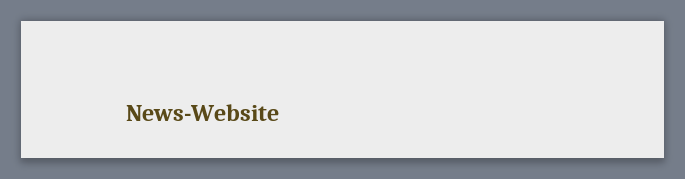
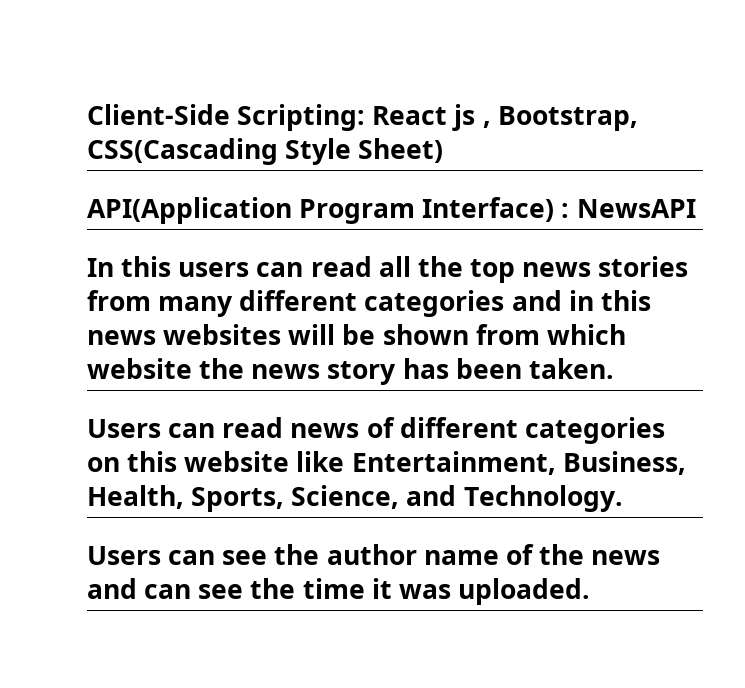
[126,104,279,121] News-Website -> [87,104,638,131] [87,138,444,165] [87,197,696,224] [87,256,689,283] [87,290,651,317] [87,324,626,345] [87,358,614,385] [87,417,665,444] [87,451,686,475] [87,485,623,512] [87,544,661,565] [87,578,591,605] Client-Side Scripting: React js , Bootstrap, CSS(Cascading Style Sheet) // API(Application Program Interface) : NewsAPI // In this users can read all the top news stories from many different categories and in this news websites will be shown from which website the news story has been taken. // Users can read news of different categories on this website like Entertainment, Business, Health, Sports, Science, and Technology. // Users can see the author name of the news and can see the time it was uploaded.

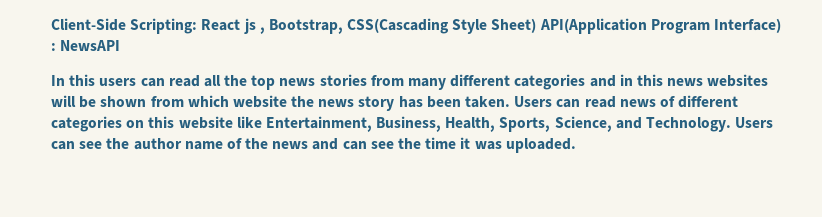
(444, 150) // -> (537, 25) none
(614, 368) // -> (511, 102) none
(623, 498) // -> (732, 124) none

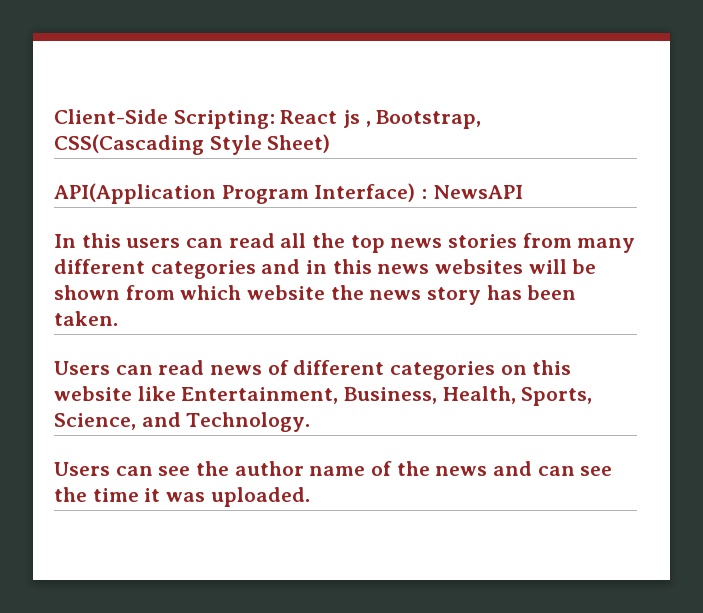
(537, 25) none -> (331, 143) //
(511, 102) none -> (118, 318) //
(732, 124) none -> (311, 422) //

